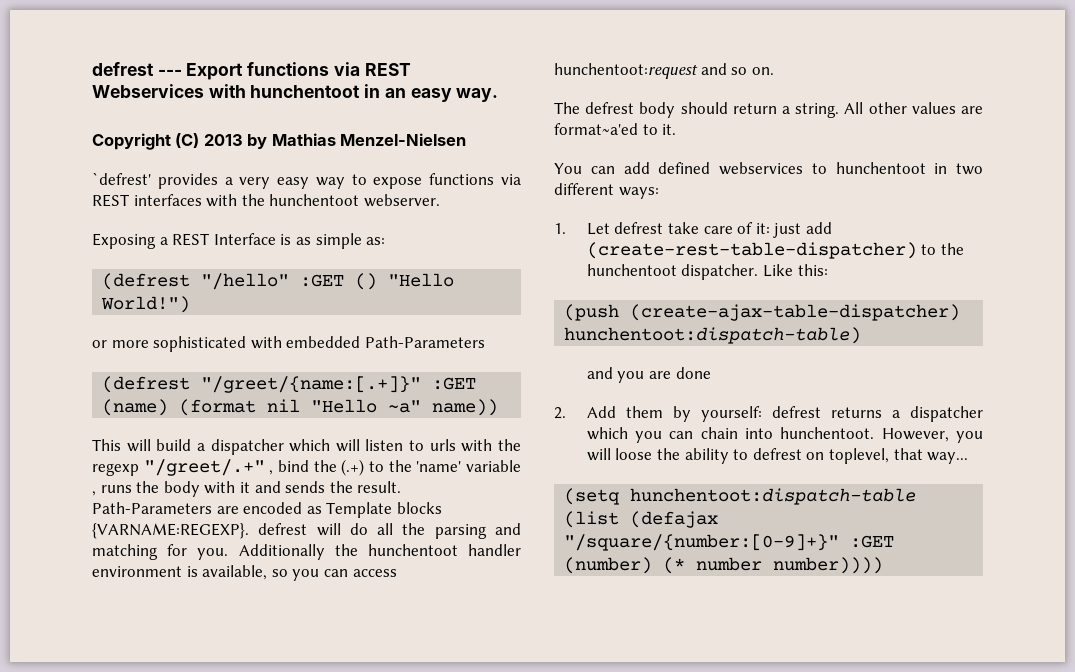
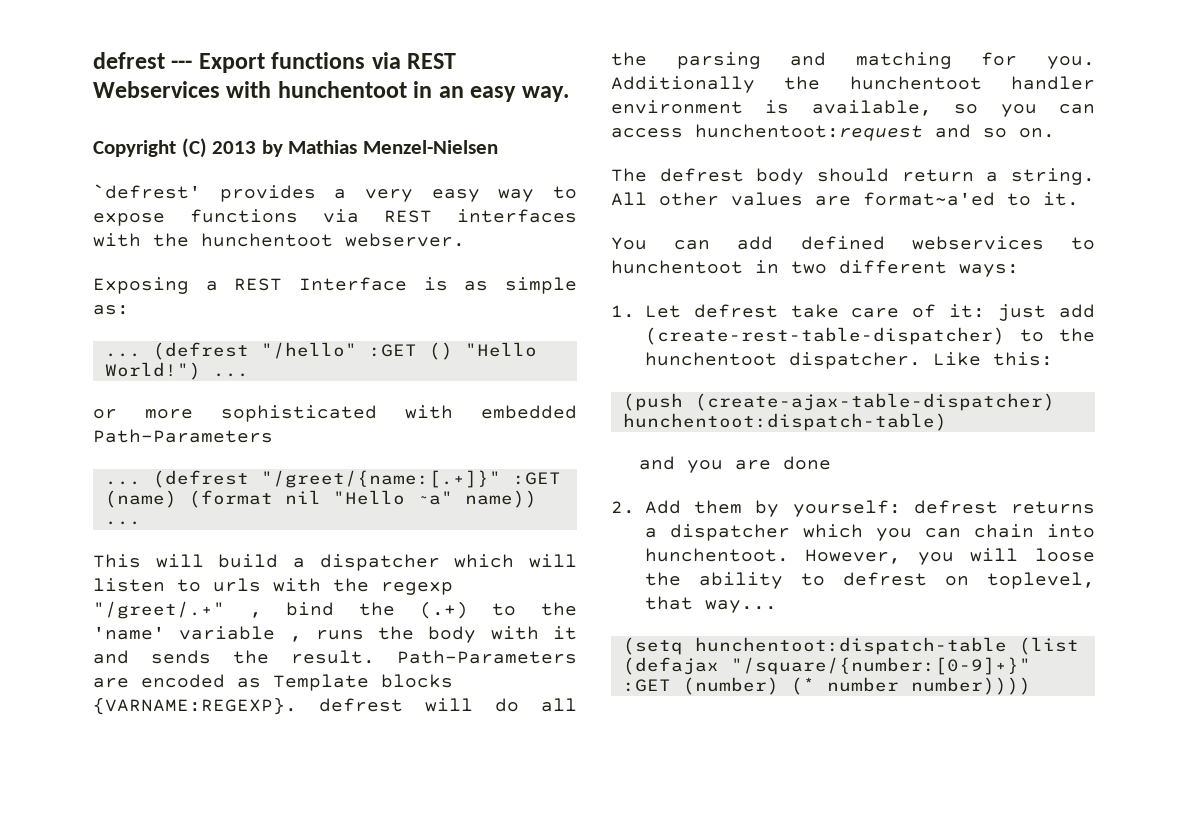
(386, 241) none -> [104,353,141,357] ...
(191, 304) none -> [212,373,249,377] ...
(485, 342) none -> [104,481,141,485] ...
(499, 407) none -> [104,521,141,525] ...

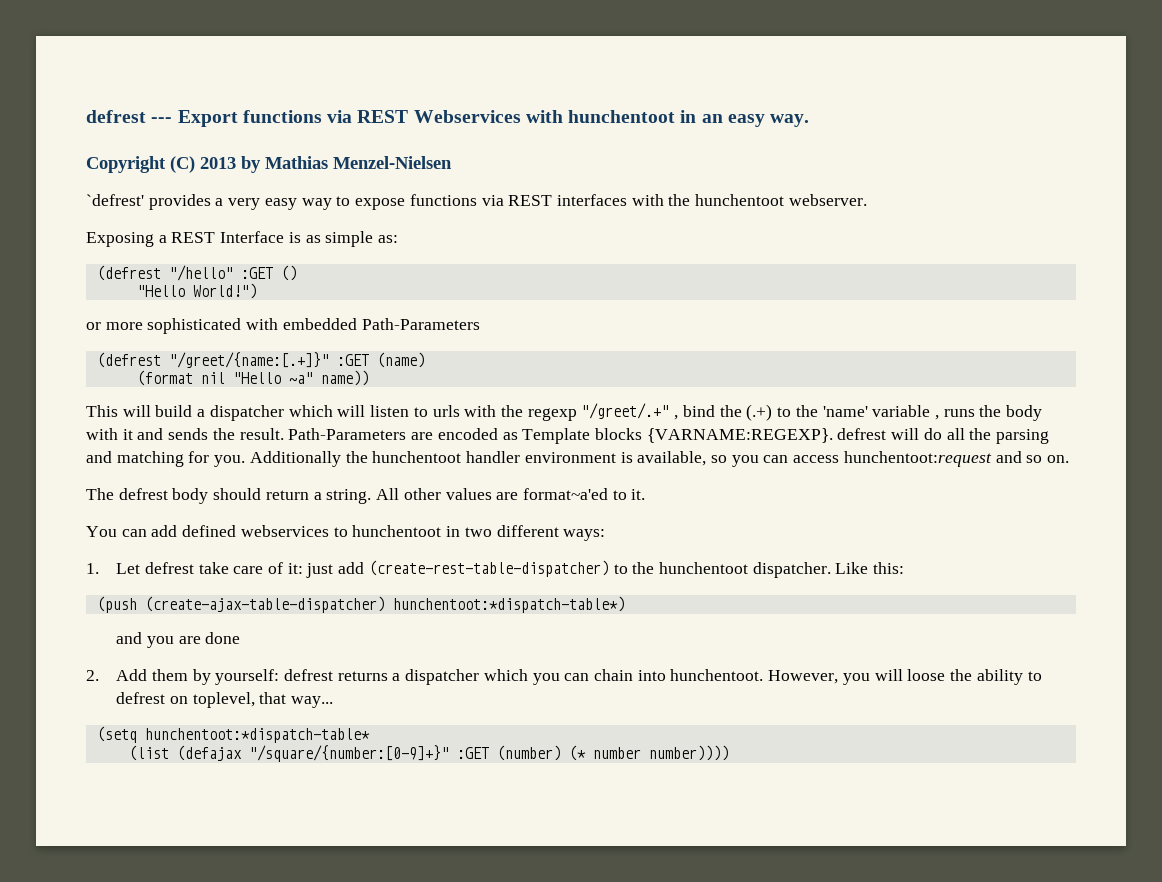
[104,353,141,357] ... -> (399, 239) none
(453, 351) none -> (297, 273) //
[212,373,249,377] ... -> (257, 291) none
[104,481,141,485] ... -> (480, 324) none
(177, 499) none -> (425, 360) //
[104,521,141,525] ... -> (369, 378) none
[622,413,947,431] hunchentoot:dispatch-table) -> [392,596,625,613] hunchentoot:*dispatch-table*)
[694,637,1007,655] hunchentoot:dispatch-table -> [144,728,370,743] hunchentoot:*dispatch-table* //

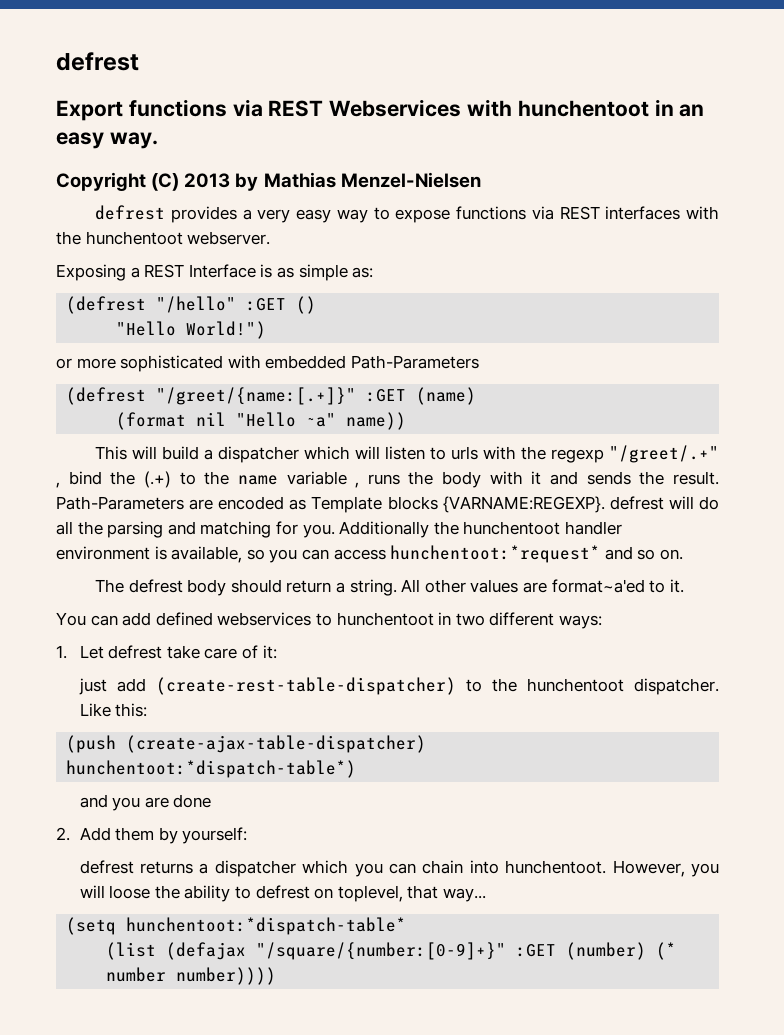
[86,110,173,123] defrest --- -> [56,52,139,71] defrest //
[86,194,144,206] `defrest' -> [95,205,166,220] defrest
[822,406,868,417] 'name' -> [237,475,278,485] name
[843,451,992,467] hunchentoot:request -> [390,545,601,563] hunchentoot:*request*
(303, 568) none -> (277, 652) //
(280, 677) none -> (248, 835) //

